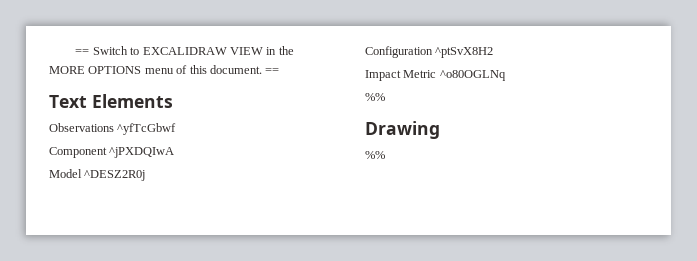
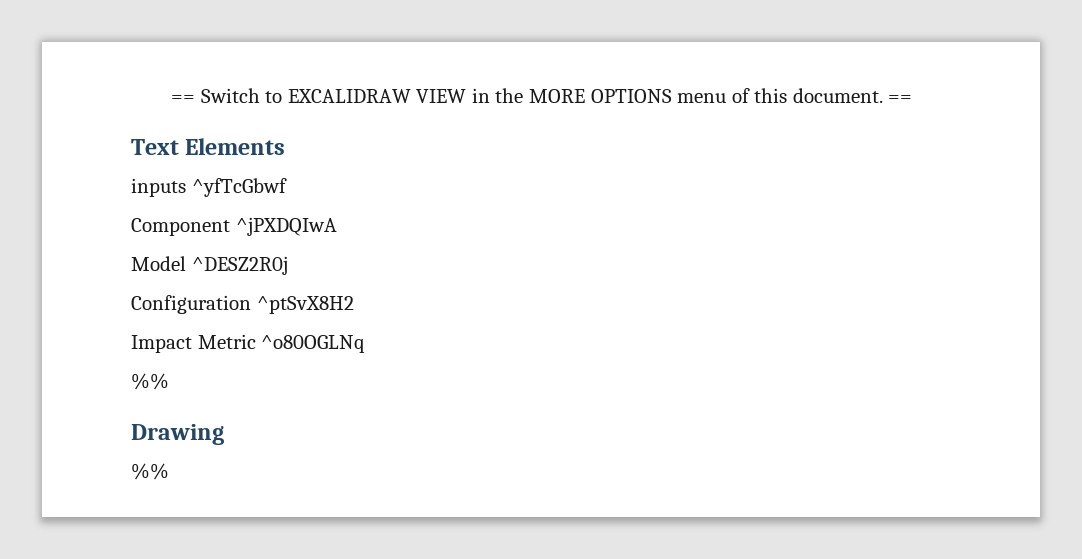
[49,123,114,132] Observations -> [131,178,186,197] inputs

